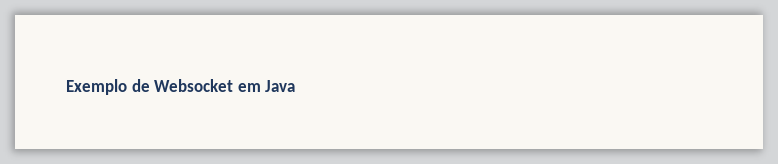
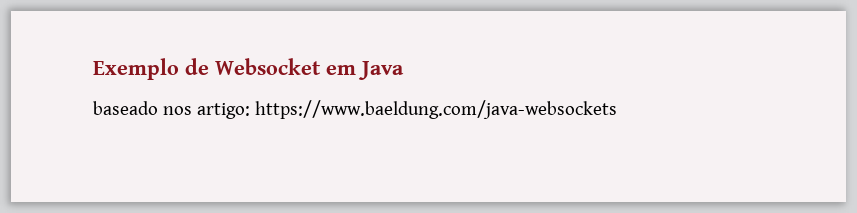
(296, 86) none -> [93,100,617,119] // baseado nos artigo: https://www.baeldung.com/java-websockets

